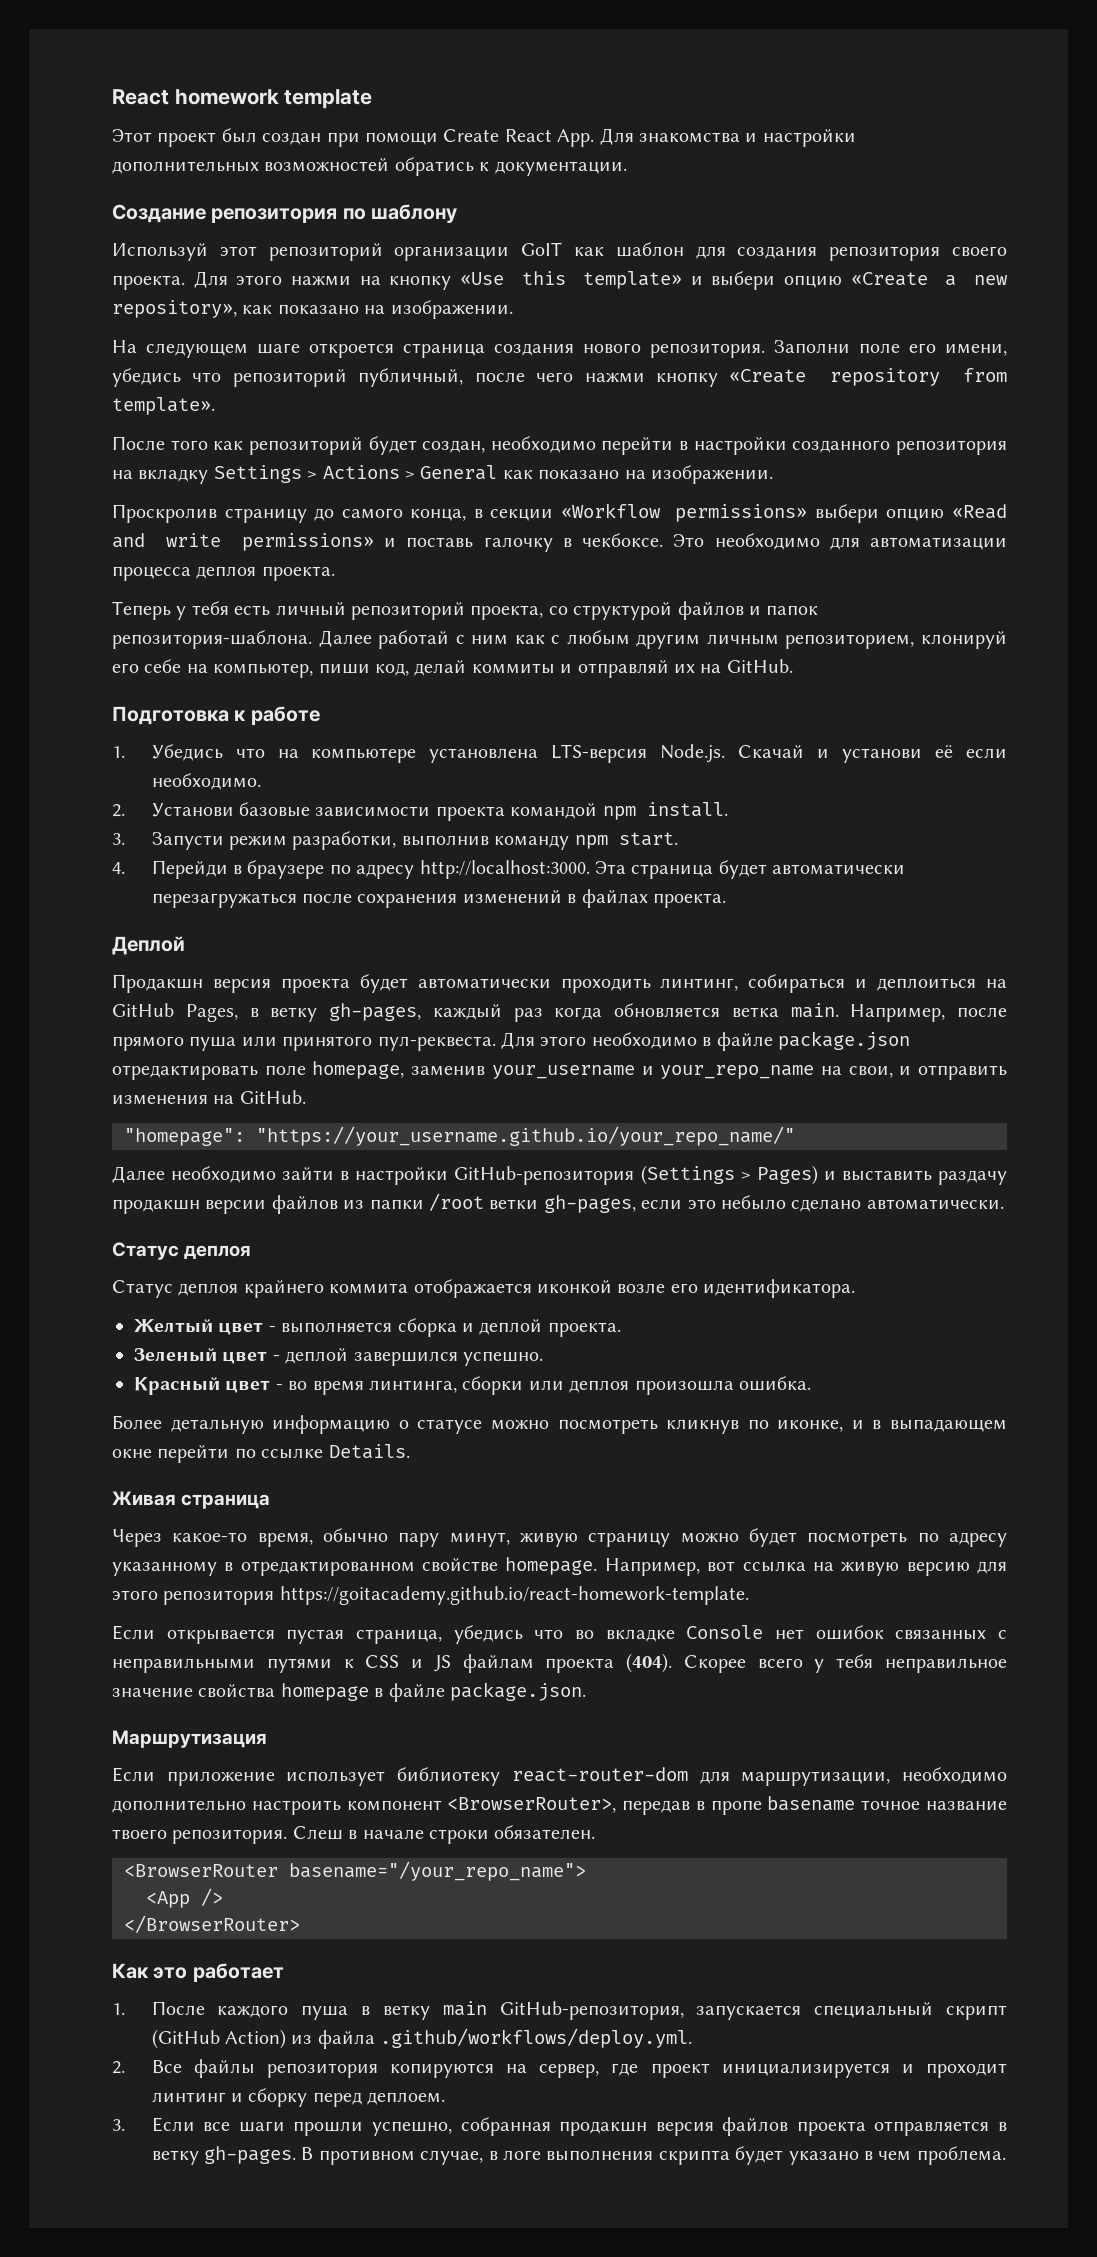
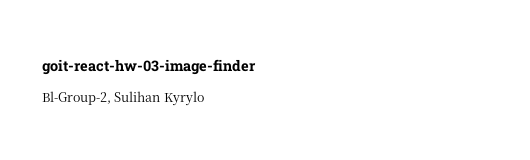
[112,89,373,109] [112,128,856,147] [112,157,627,176] [112,204,458,223] [112,242,1007,261] [112,271,1008,290] [112,300,513,319] [112,340,1007,358] [112,368,1007,387] [112,397,215,415] [112,436,1007,455] [112,465,773,484] [112,503,1007,523] [112,533,1008,552] [112,566,335,581] [112,601,819,620] [112,630,1007,649] [112,659,793,678] [112,706,320,725] [112,744,1007,763] [151,773,261,790] [112,802,728,821] [112,831,678,850] [112,860,906,879] [151,889,727,908] [112,936,185,955] [112,974,1007,993] [112,1003,1007,1022] [112,1031,910,1051] [112,1061,1008,1080] [112,1090,306,1105] [124,1126,795,1146] [112,1165,1008,1185] [112,1193,1004,1214] [112,1242,252,1260] [112,1279,856,1298] [134,1318,621,1337] [134,1348,543,1366] [134,1376,811,1395] [112,1415,1008,1434] [112,1444,410,1463] [112,1491,271,1509] [112,1528,1008,1547] [112,1557,1008,1576] [112,1586,749,1605] [112,1625,1007,1644] [112,1653,1007,1673] [112,1682,586,1702] [112,1730,267,1748] [112,1767,1007,1786] [112,1796,1008,1815] [112,1825,596,1844] [124,1861,586,1881] [146,1888,223,1908] [124,1915,300,1933] [112,1963,284,1982] [112,2001,1007,2020] [151,2028,693,2049] [112,2059,1007,2078] [151,2088,446,2107] [112,2117,1007,2136] [151,2146,1006,2165] React homework template // Этот проект был создан при помощи Create React App. Для знакомства и настройки дополнительных возможностей обратись к документации. // Создание репозитория по шаблону // Используй этот репозиторий организации GoIT как шаблон для создания репозитория своего проекта. Для этого нажми на кнопку «Use this template» и выбери опцию «Create a new repository», как показано на изображении. // На следующем шаге откроется страница создания нового репозитория. Заполни поле его имени, убедись что репозиторий публичный, после чего нажми кнопку «Create repository from template». // После того как репозиторий будет создан, необходимо перейти в настройки созданного репозитория на вкладку Settings > Actions > General как показано на изображении. // Проскролив страницу до самого конца, в секции «Workflow permissions» выбери опцию «Read and write permissions» и поставь галочку в чекбоксе. Это необходимо для автоматизации процесса деплоя проекта. // Теперь у тебя есть личный репозиторий проекта, со структурой файлов и папок репозитория-шаблона. Далее работай с ним как с любым другим личным репозиторием, клонируй его себе на компьютер, пиши код, делай коммиты и отправляй их на GitHub. // Подготовка к работе // 1. Убедись что на компьютере установлена LTS-версия Node.js. Скачай и установи её если необходимо. // 2. Установи базовые зависимости проекта командой npm install. // 3. Запусти режим разработки, выполнив команду npm start. // 4. Перейди в браузере по адресу http://localhost:3000. Эта страница будет автоматически перезагружаться после сохранения изменений в файлах проекта. // Деплой // Продакшн версия проекта будет автоматически проходить линтинг, собираться и деплоиться на GitHub Pages, в ветку gh-pages, каждый раз когда обновляется ветка main. Например, после прямого пуша или принятого пул-реквеста. Для этого необходимо в файле package.json отредактировать поле homepage, заменив your_username и your_repo_name на свои, и отправить изменения на GitHub. // "homepage": "https://your_username.github.io/your_repo_name/" // Далее необходимо зайти в настройки GitHub-репозитория (Settings > Pages) и выставить раздачу продакшн версии файлов из папки /root ветки gh-pages, если это небыло сделано автоматически. // Статус деплоя // Статус деплоя крайнего коммита отображается иконкой возле его идентификатора. // Желтый цвет - выполняется сборка и деплой проекта. // Зеленый цвет - деплой завершился успешно. // Красный цвет - во время линтинга, сборки или деплоя произошла ошибка. // Более детальную информацию о статусе можно посмотреть кликнув по иконке, и в выпадающем окне перейти по ссылке Details. // Живая страница // Через какое-то время, обычно пару минут, живую страницу можно будет посмотреть по адресу указанному в отредактированном свойстве homepage. Например, вот ссылка на живую версию для этого репозитория https://goitacademy.github.io/react-homework-template. // Если открывается пустая страница, убедись что во вкладке Console нет ошибок связанных с неправильными путями к CSS и JS файлам проекта (404). Скорее всего у тебя неправильное значение свойства homepage в файле package.json. // Маршрутизация // Если приложение использует библиотеку react-router-dom для маршрутизации, необходимо дополнительно настроить компонент <BrowserRouter>, передав в пропе basename точное название твоего репозитория. Слеш в начале строки обязателен. // <BrowserRouter basename="/your_repo_name"> // <App /> // </BrowserRouter> // Как это работает // 1. После каждого пуша в ветку main GitHub-репозитория, запускается специальный скрипт (GitHub Action) из файла .github/workflows/deploy.yml. // 2. Все файлы репозитория копируются на сервер, где проект инициализируется и проходит линтинг и сборку перед деплоем. // 3. Если все шаги прошли успешно, собранная продакшн версия файлов проекта отправляется в ветку gh-pages. В противном случае, в логе выполнения скрипта будет указано в чем проблема. -> [42,59,256,75] [42,91,204,106] goit-react-hw-03-image-finder // Bl-Group-2, Sulihan Kyrylo

